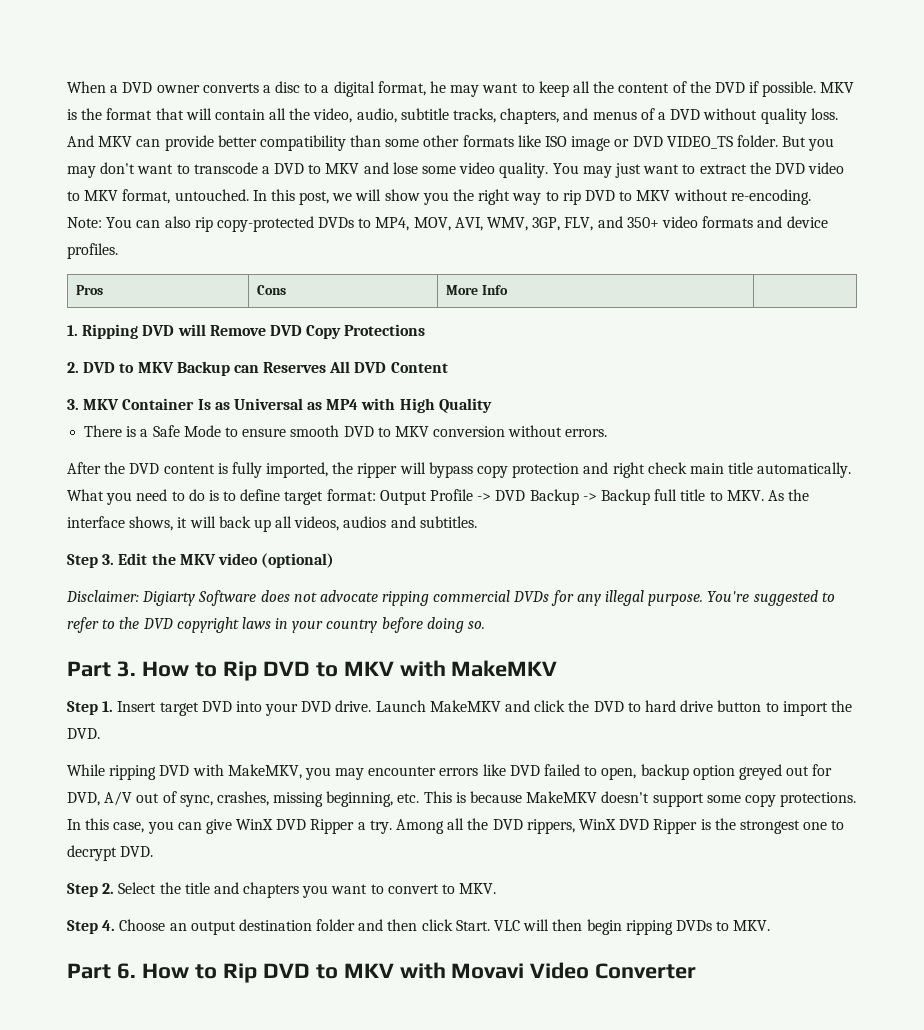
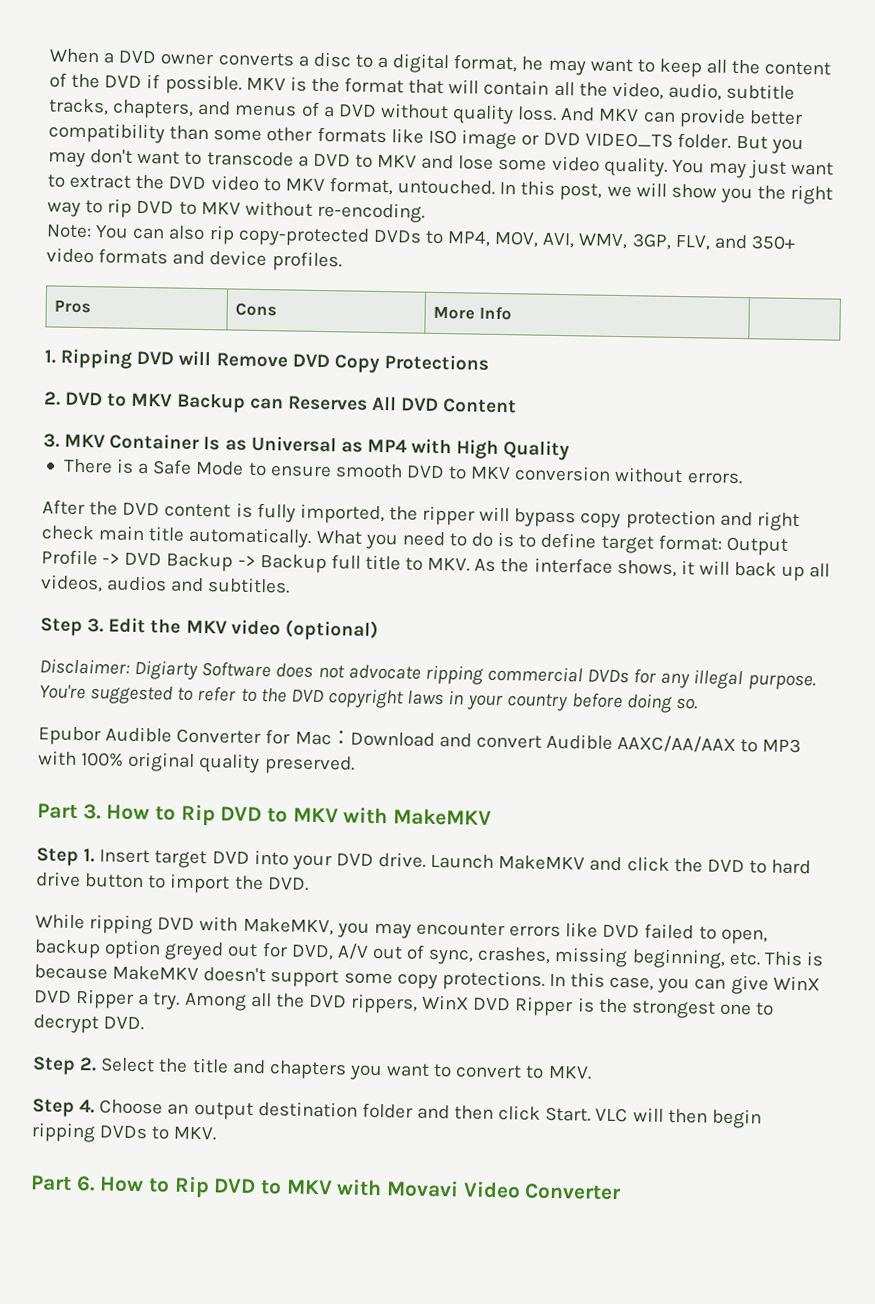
(486, 625) none -> [38,726,802,754] [38,750,355,775] // Epubor Audible Converter for Mac：Download and convert Audible AAXC/AA/AAX to MP3 with 100% original quality preserved.

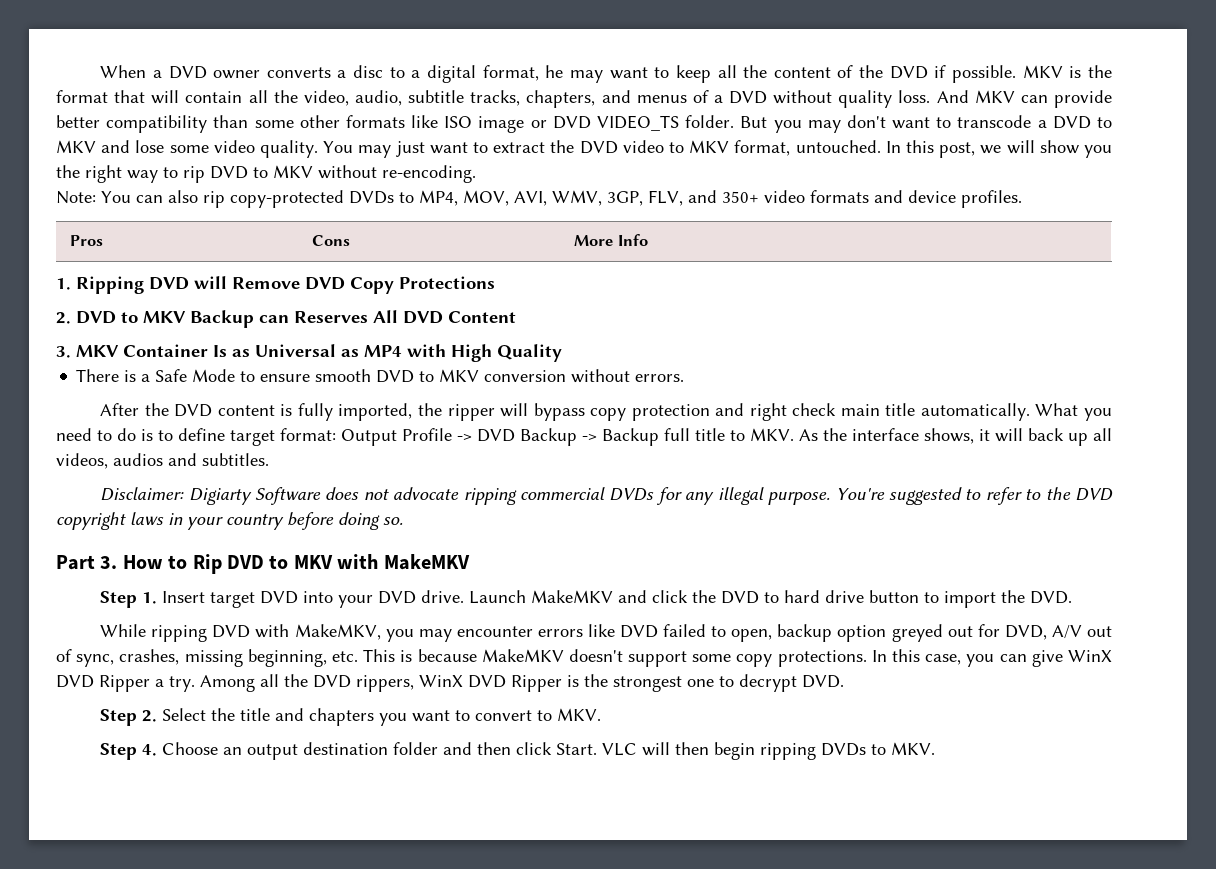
[40,617,379,642] // Step 3. Edit the MKV video (optional) -> (269, 459) none
[38,726,802,754] [38,750,355,775] // Epubor Audible Converter for Mac：Download and convert Audible AAXC/AA/AAX to MP3 with 100% original quality preserved. -> (403, 521) none
[30,1175,623,1201] // Part 6. How to Rip DVD to MKV with Movavi Video Converter -> (936, 748) none

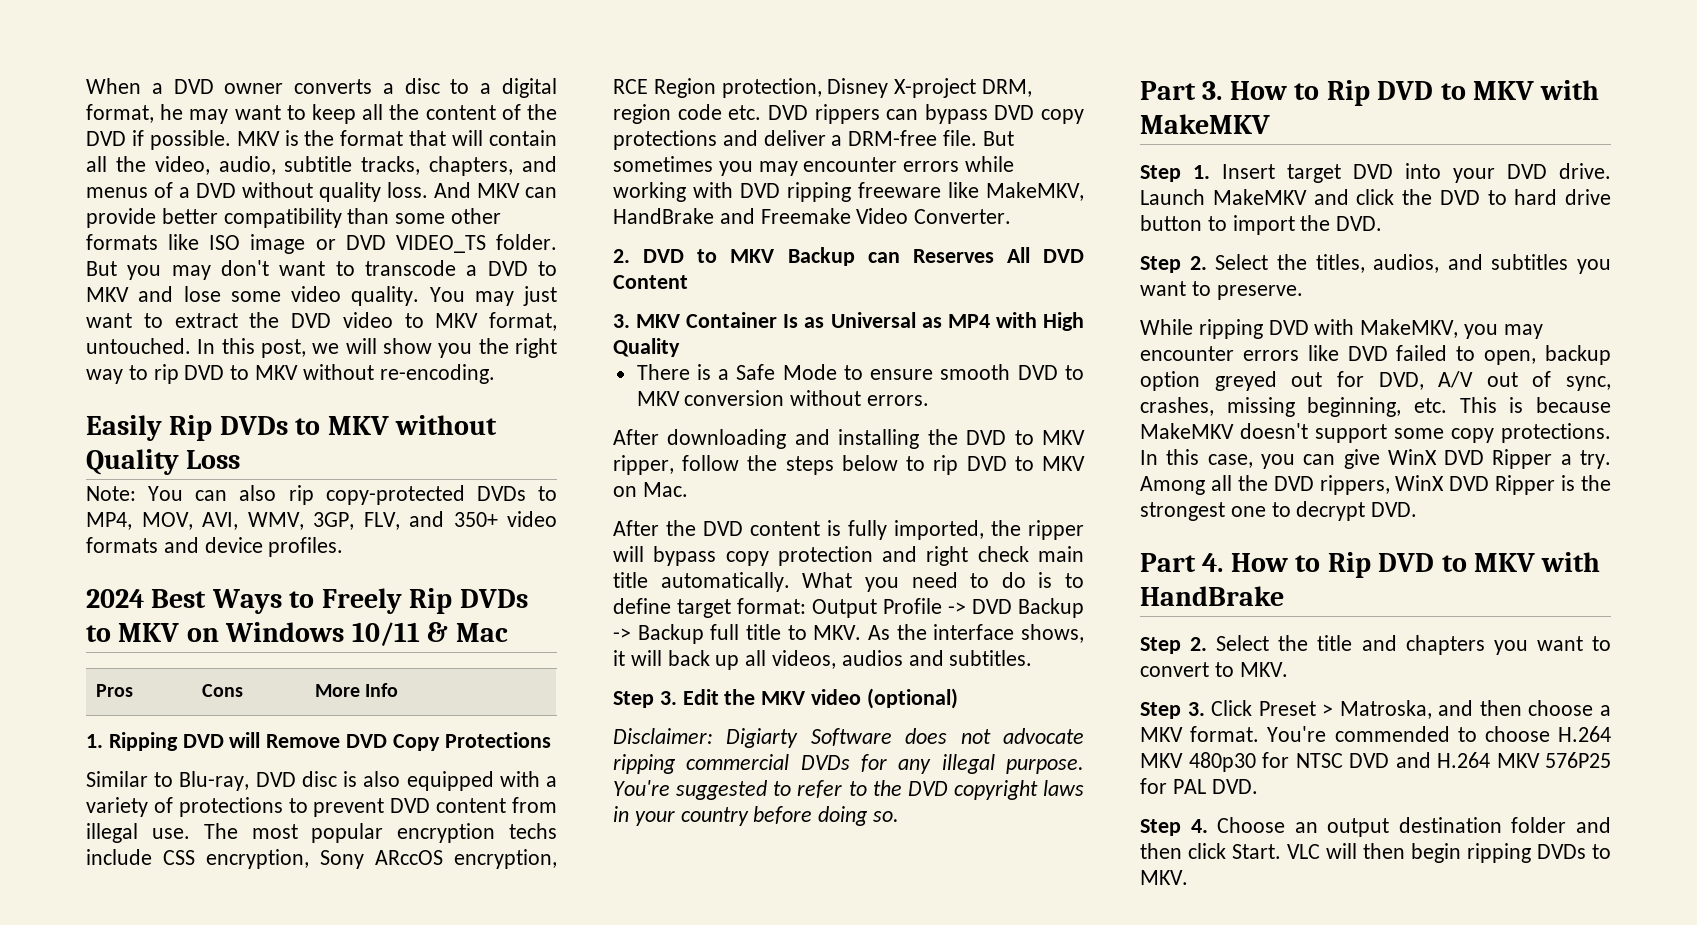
(476, 174) none -> [86,415,498,441] [86,449,241,475] // Easily Rip DVDs to MKV without Quality Loss
(1022, 199) none -> [86,588,528,614] [86,622,508,646] // 2024 Best Ways to Freely Rip DVDs to MKV on Windows 10/11 & Mac
(495, 282) none -> [86,771,557,791] [86,797,557,817] [86,823,557,843] [86,849,557,869] [613,78,1033,98] [613,104,1084,124] [613,130,1014,150] [613,156,1015,176] [613,182,1084,202] [613,208,1012,224] // Similar to Blu-ray, DVD disc is also equipped with a variety of protections to prevent DVD content from illegal use. The most popular encryption techs include CSS encryption, Sony ARccOS encryption, RCE Region protection, Disney X-project DRM, region code etc. DVD rippers can bypass DVD copy protections and deliver a DRM-free file. But sometimes you may encounter errors while working with DVD ripping freeware like MakeMKV, HandBrake and Freemake Video Converter.
(685, 378) none -> [613,429,1085,449] [613,455,1085,475] [613,482,688,497] // After downloading and installing the DVD to MKV ripper, follow the steps below to rip DVD to MKV on Mac.
(269, 459) none -> [613,688,958,709] // Step 3. Edit the MKV video (optional)
(1073, 597) none -> [1140,254,1611,274] [1140,281,1303,300] // Step 2. Select the titles, audios, and subtitles you want to preserve.
(844, 681) none -> [1140,552,1601,578] [1140,586,1284,606] // Part 4. How to Rip DVD to MKV with HandBrake
(602, 714) none -> [1140,700,1611,719] [1140,726,1611,742] [1140,752,1611,772] [1140,778,1258,794] // Step 3. Click Preset > Matroska, and then choose a MKV format. You're commended to choose H.264 MKV 480p30 for NTSC DVD and H.264 MKV 576P25 for PAL DVD.

